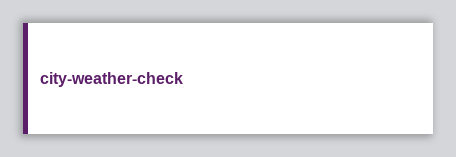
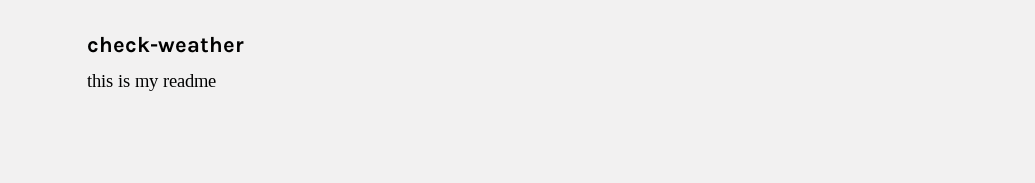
[40,72,183,87] city-weather-check -> [87,36,244,53] [87,74,216,91] check-weather // this is my readme

